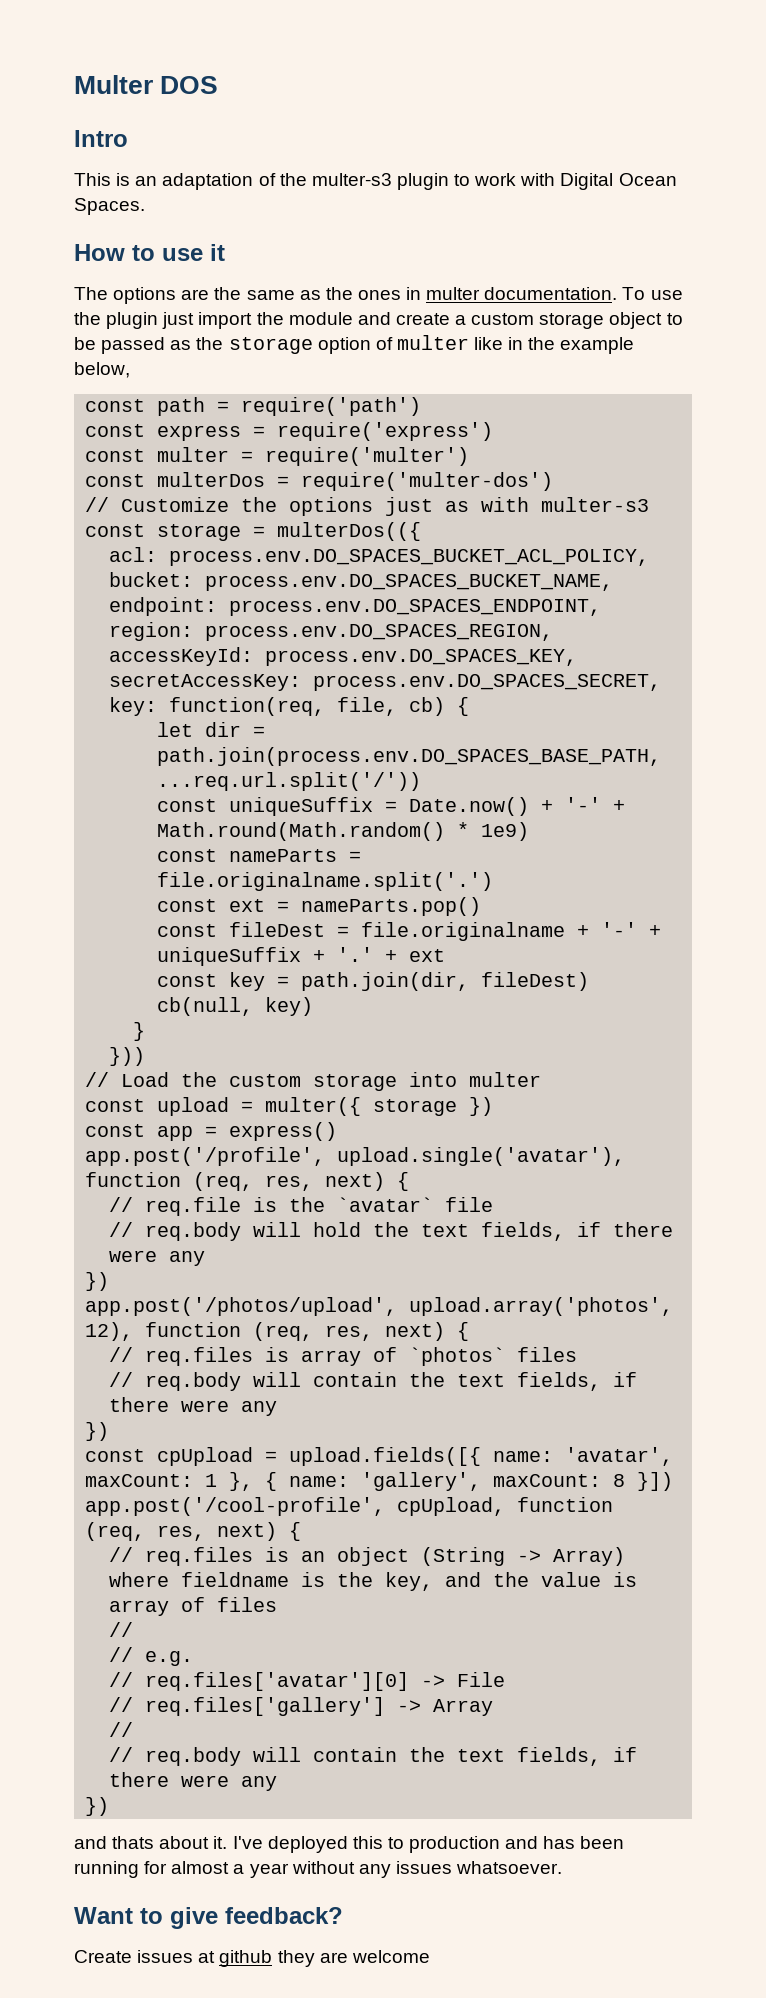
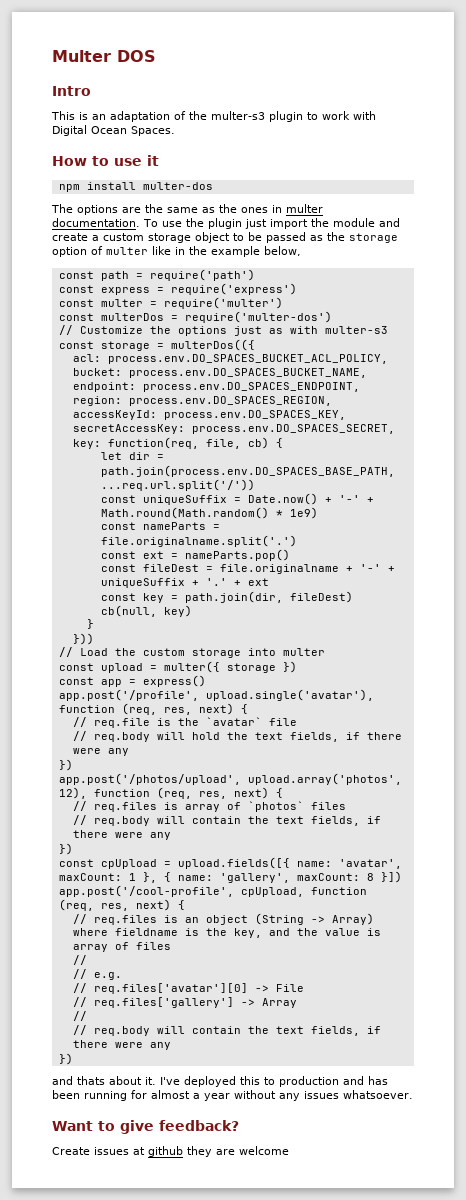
(225, 252) none -> [58,182,213,192] // npm install multer-dos

